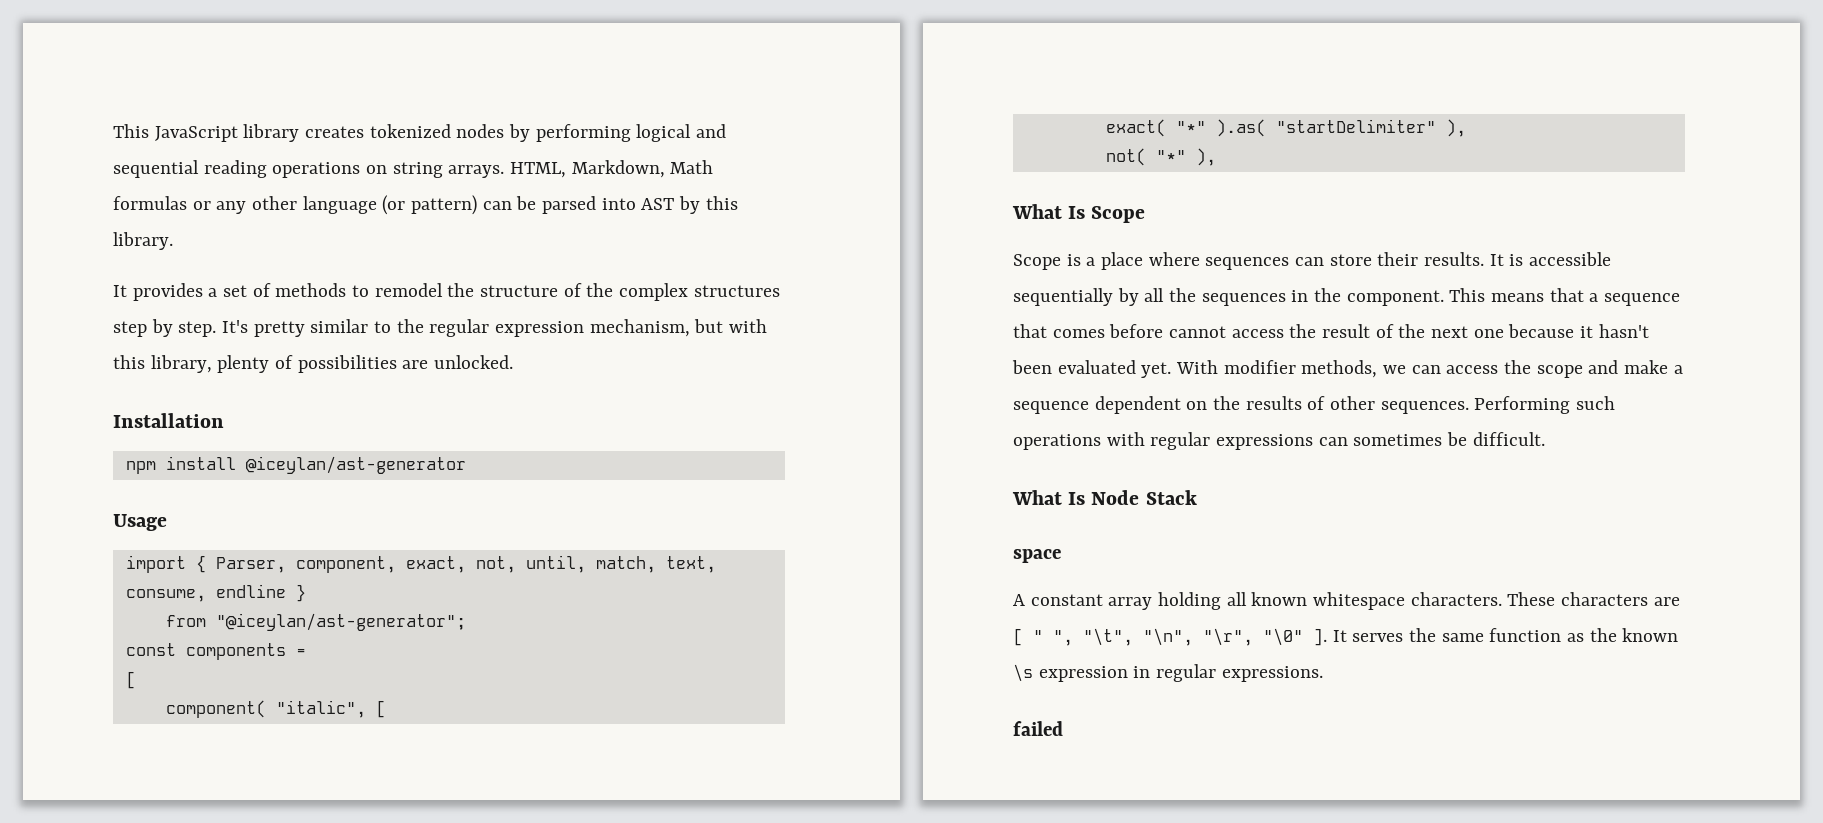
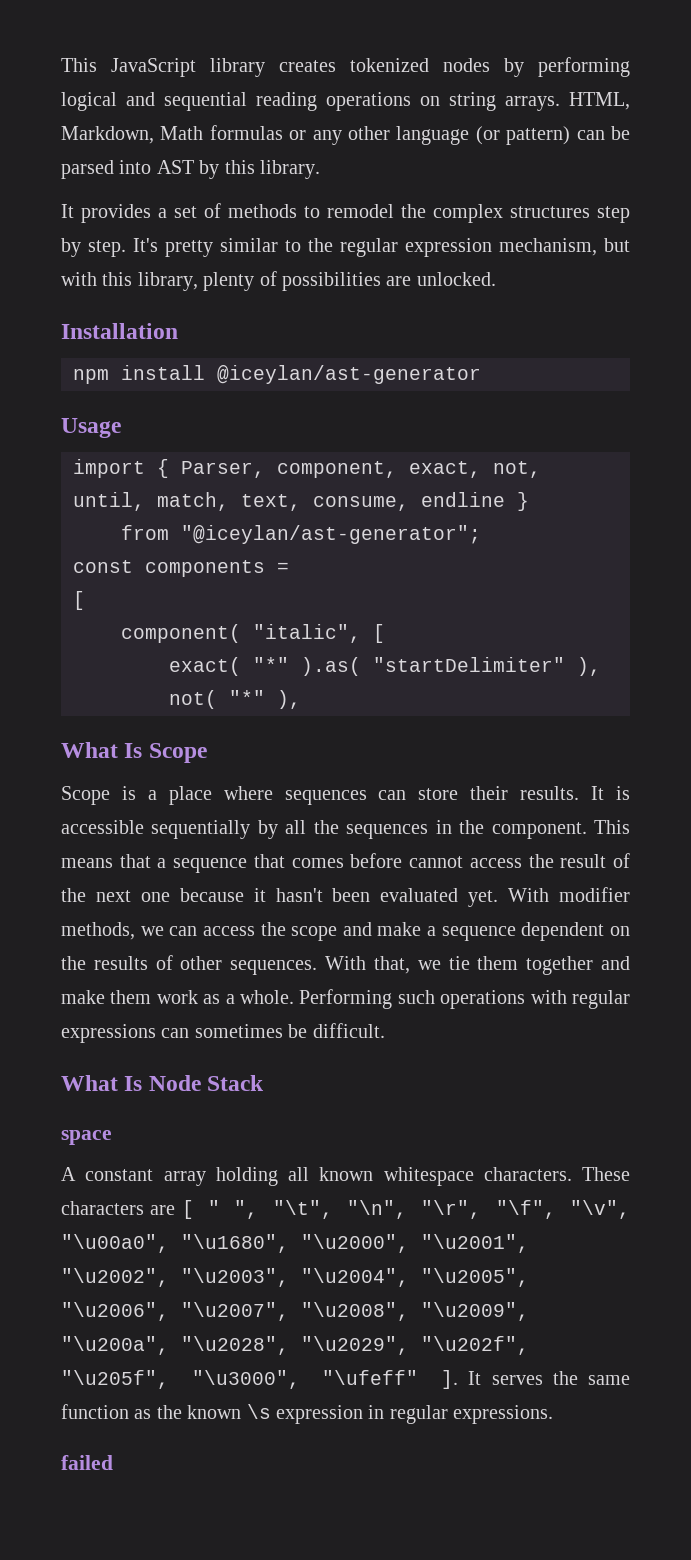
[480,283,614,297] structure of the -> (426, 211) none
(1469, 407) none -> [325,956,630,975] [61,990,294,1004] With that, we tie them together and make them work as a whole.
[1263,628,1303,646] "\0" -> [495,1200,631,1219] [61,1234,529,1253] [61,1268,529,1287] [61,1302,529,1321] [61,1336,529,1355] [61,1370,419,1389] "\f", "\v", "\u00a0", "\u1680", "\u2000", "\u2001", "\u2002", "\u2003", "\u2004", "\u2005", "\u2006", "\u2007", "\u2008", "\u2009", "\u200a", "\u2028", "\u2029", "\u202f", "\u205f", "\u3000", "\ufeff"

